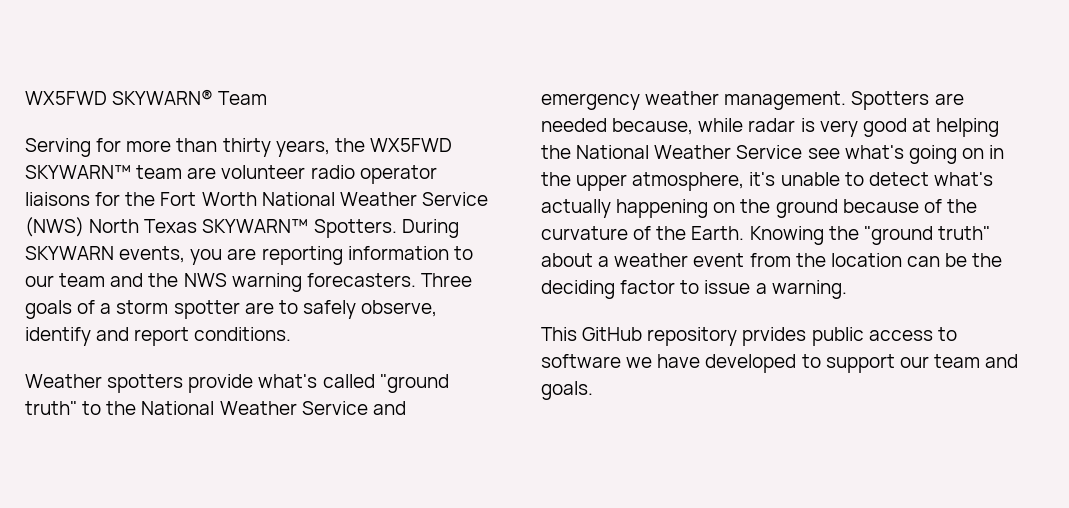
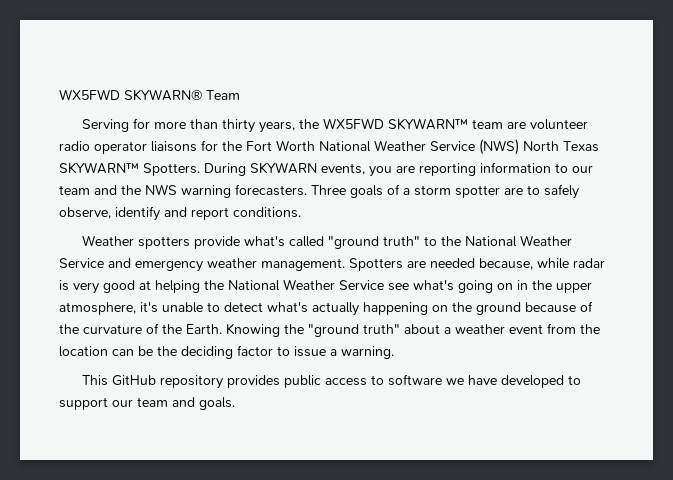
[742,327,807,346] prvides -> [227,375,281,388] provides

